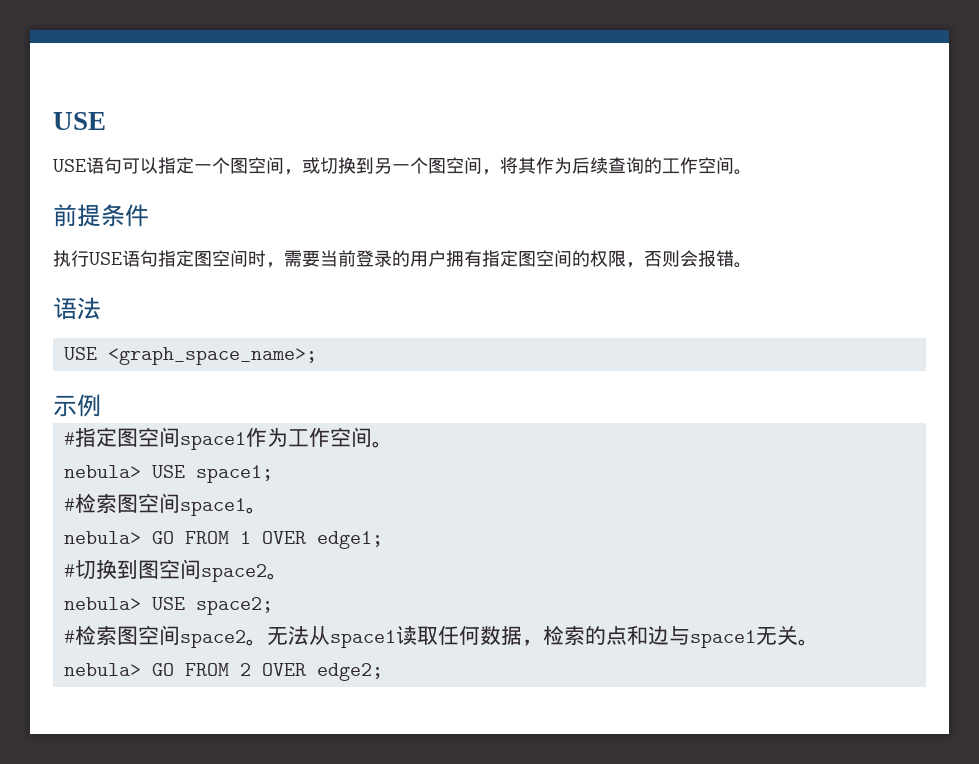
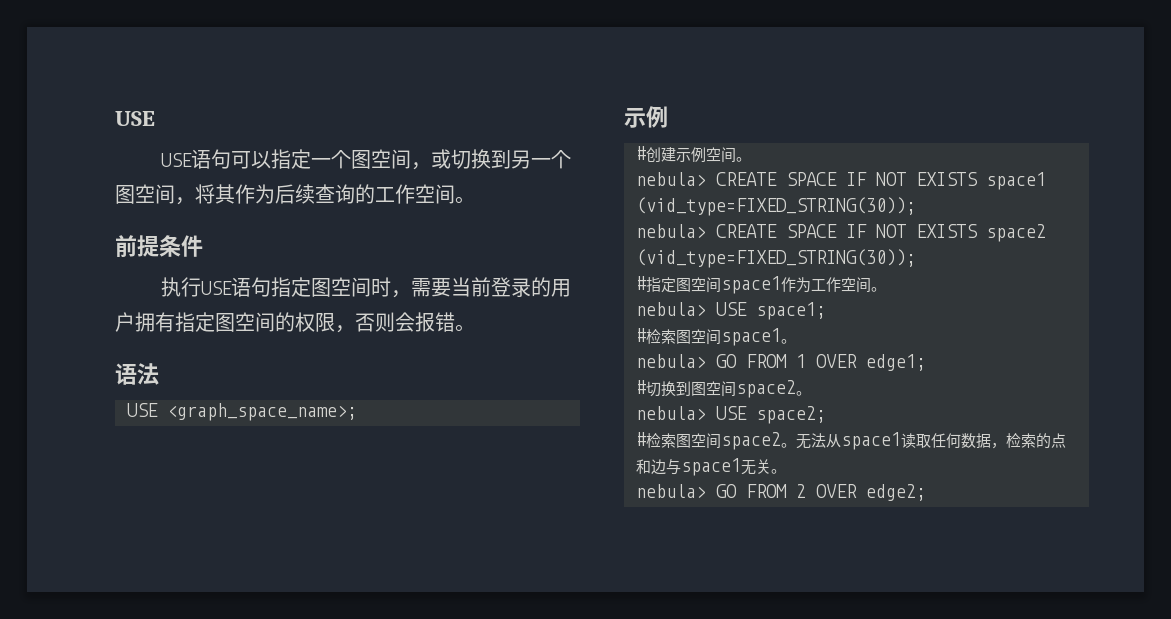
(101, 405) none -> [636,146,751,163] [636,172,1046,190] [636,197,916,216] [636,224,1046,242] [636,249,916,268] // #创建示例空间。 // nebula> CREATE SPACE IF NOT EXISTS space1 (vid_type=FIXED_STRING(30)); // nebula> CREATE SPACE IF NOT EXISTS space2 (vid_type=FIXED_STRING(30));

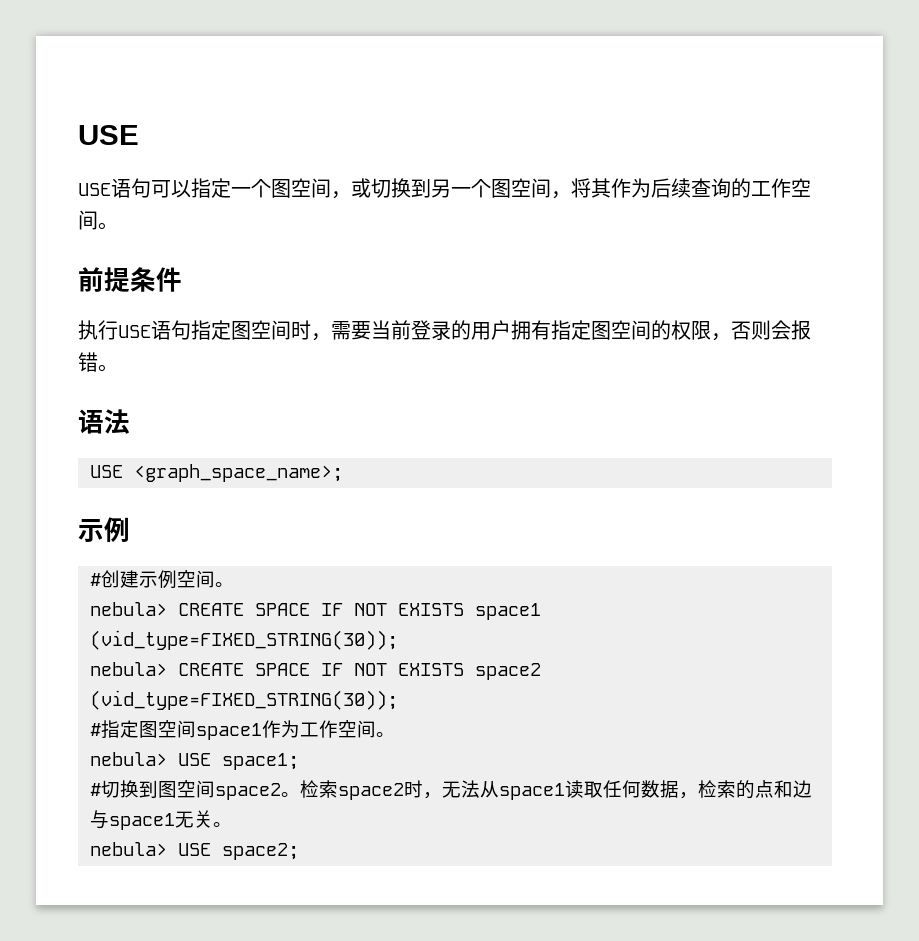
[636,328,796,346] [636,354,926,371] // #检索图空间space1。 // nebula> GO FROM 1 OVER edge1; -> (299, 761) none
[636,406,826,424] [636,432,796,450] // nebula> USE space2; // #检索图空间space2。 -> [300,780,442,800] 检索space2时，
[716,484,926,501] GO FROM 2 OVER edge2; -> [178,843,299,860] USE space2;

